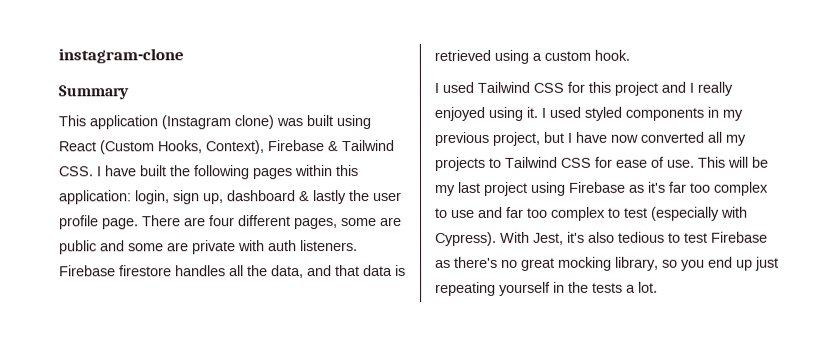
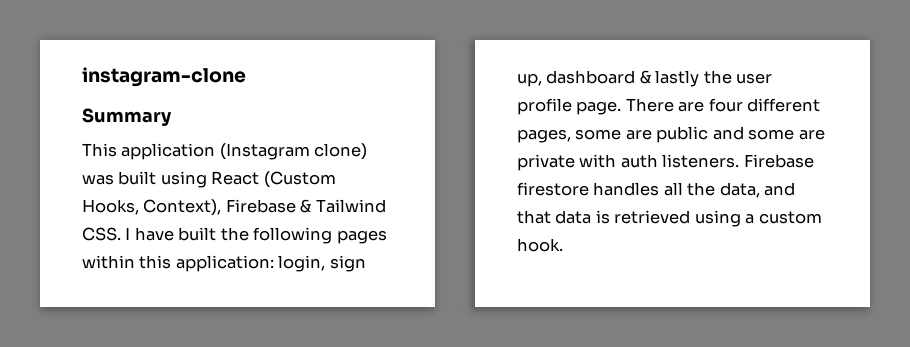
[434,81,733,96] [434,106,743,121] [434,131,746,146] [434,156,768,171] [435,181,769,196] [435,206,748,221] [435,231,768,246] [435,256,779,271] [435,281,658,296] // I used Tailwind CSS for this project and I really enjoyed using it. I used styled components in my previous project, but I have now converted all my projects to Tailwind CSS for ease of use. This will be my last project using Firebase as it's far too complex to use and far too complex to test (especially with Cypress). With Jest, it's also tedious to test Firebase as there's no great mocking library, so you end up just repeating yourself in the tests a lot. -> (563, 245) none

